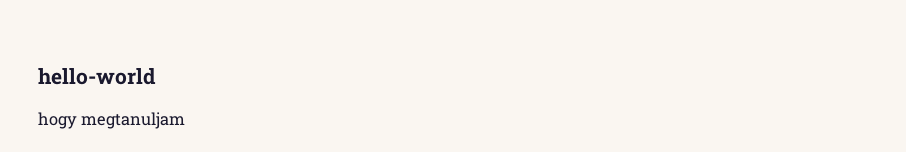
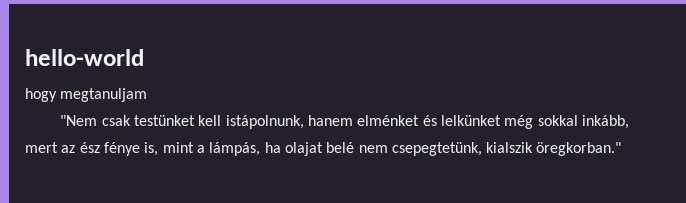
(186, 120) none -> [60,115,629,129] [25,142,622,156] // "Nem csak testünket kell istápolnunk, hanem elménket és lelkünket még sokkal inkább, mert az ész fénye is, mint a lámpás, ha olajat belé nem csepegtetünk, kialszik öregkorban."

